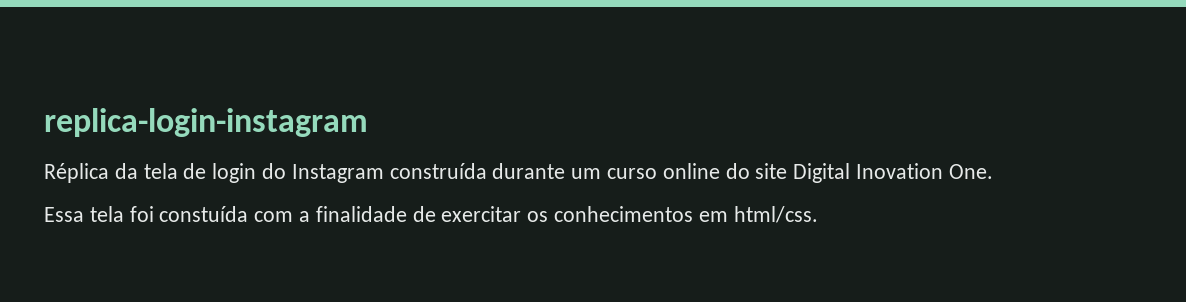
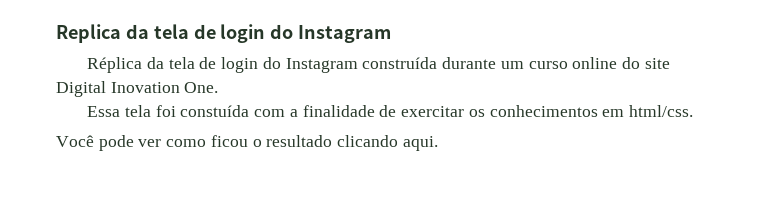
[44,108,368,137] replica-login-instagram -> [56,24,392,43] Replica da tela de login do Instagram
(818, 214) none -> [56,135,438,151] // Você pode ver como ficou o resultado clicando aqui.

